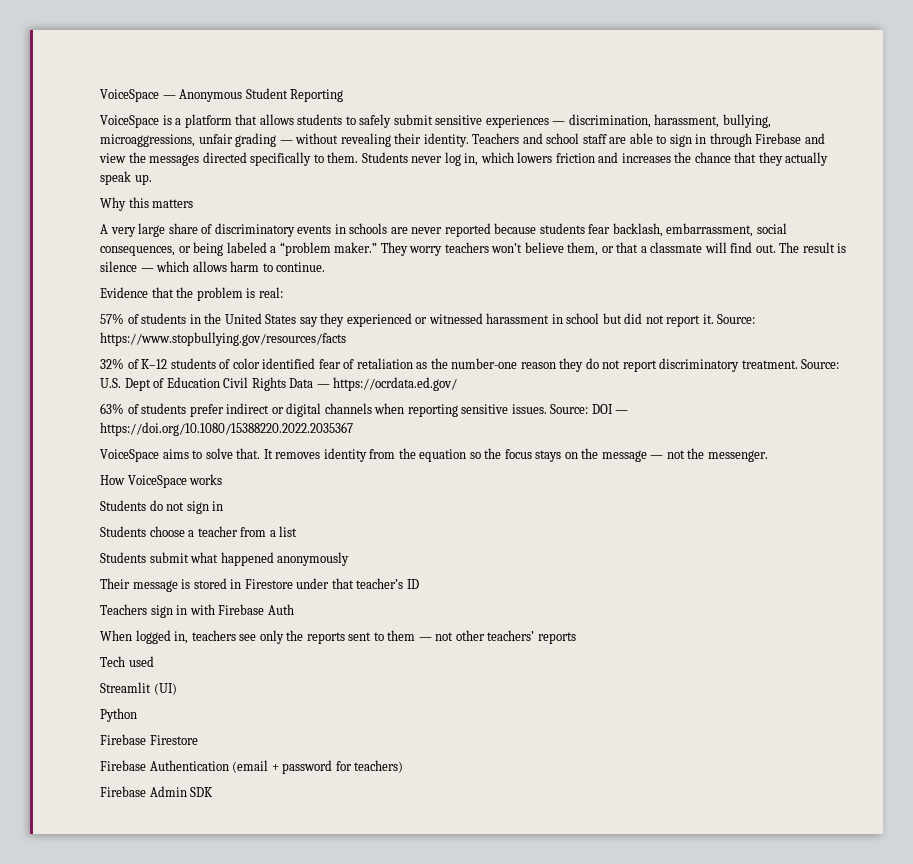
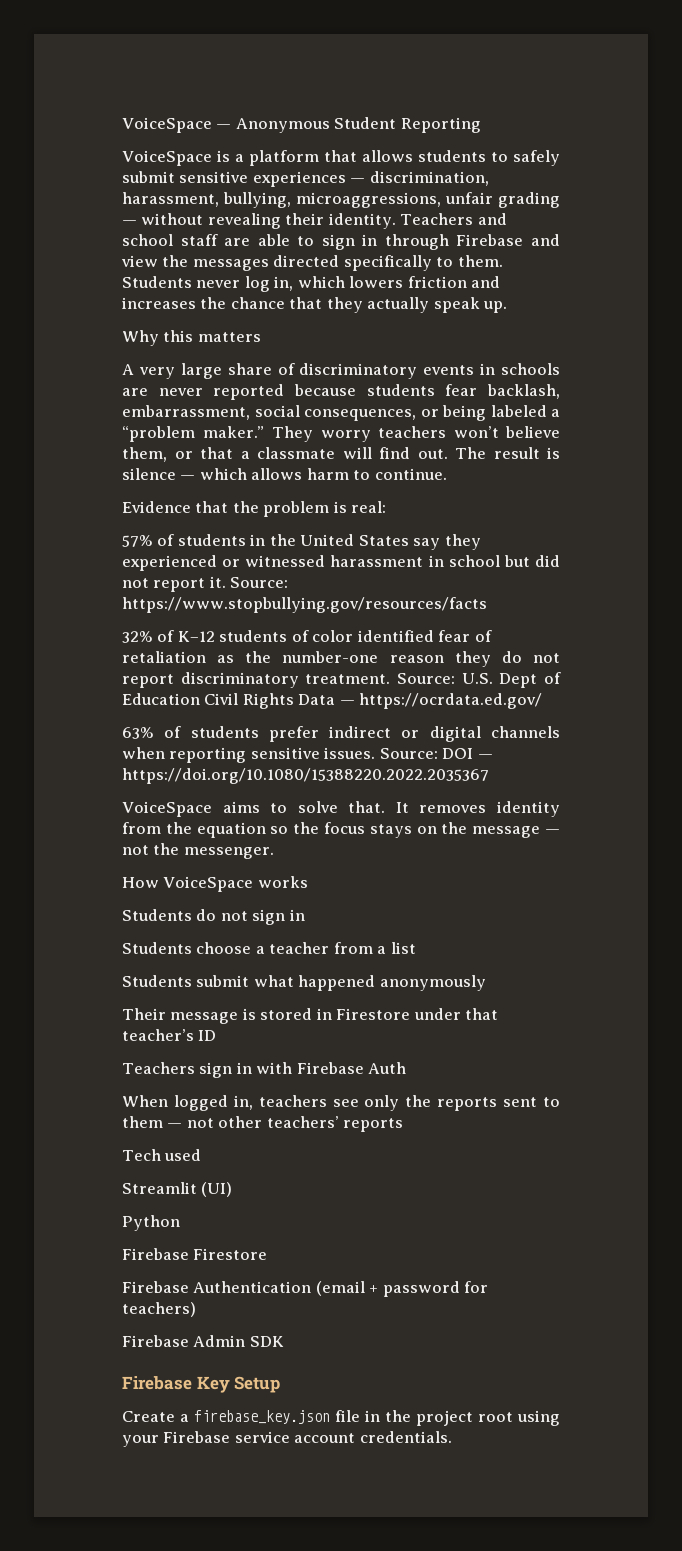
(214, 792) none -> [122,1376,281,1393] [122,1410,560,1426] [122,1431,452,1447] // Firebase Key Setup // Create a firebase_key.json file in the project root using your Firebase service account credentials.

